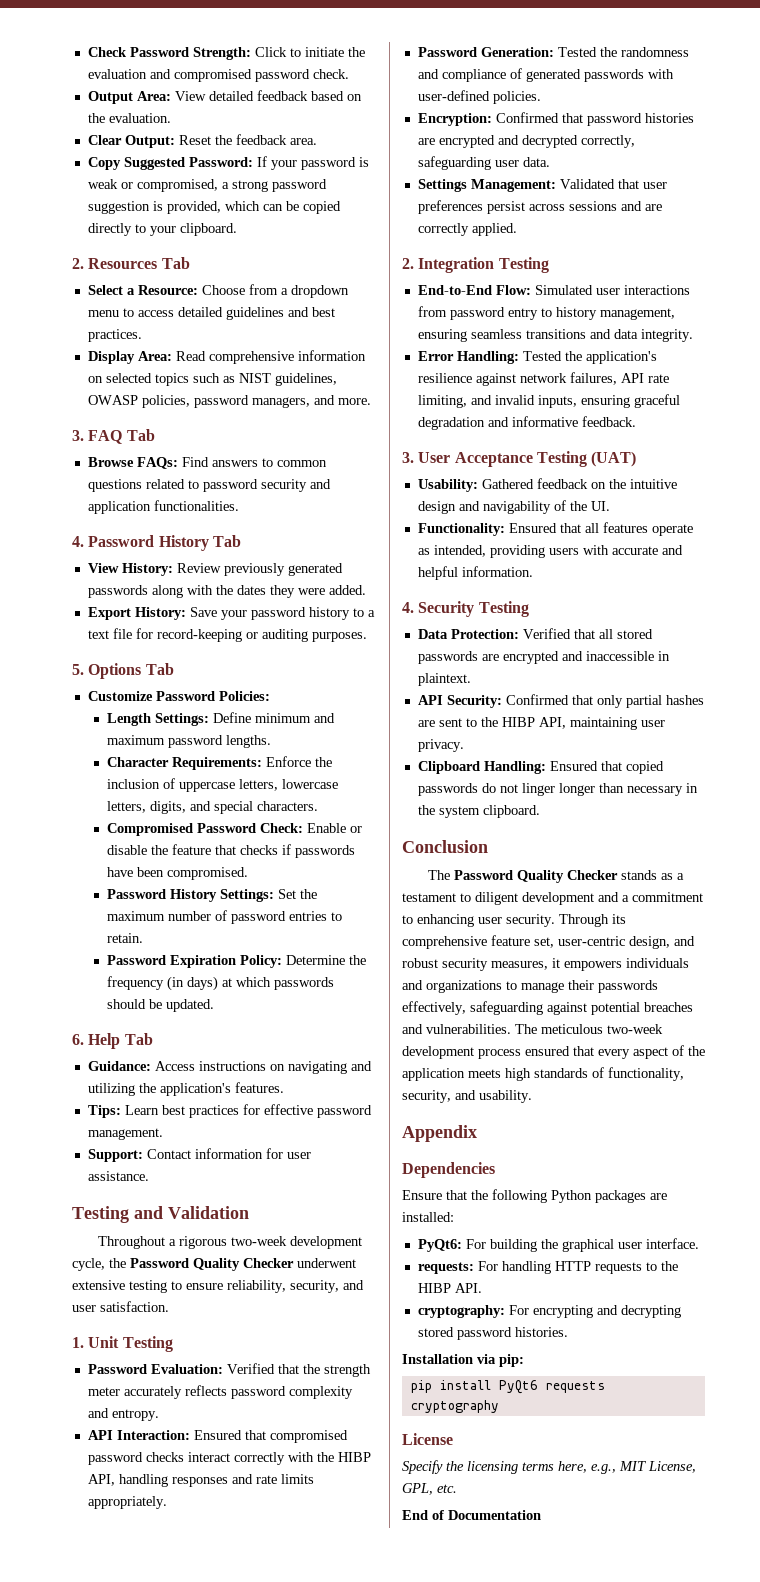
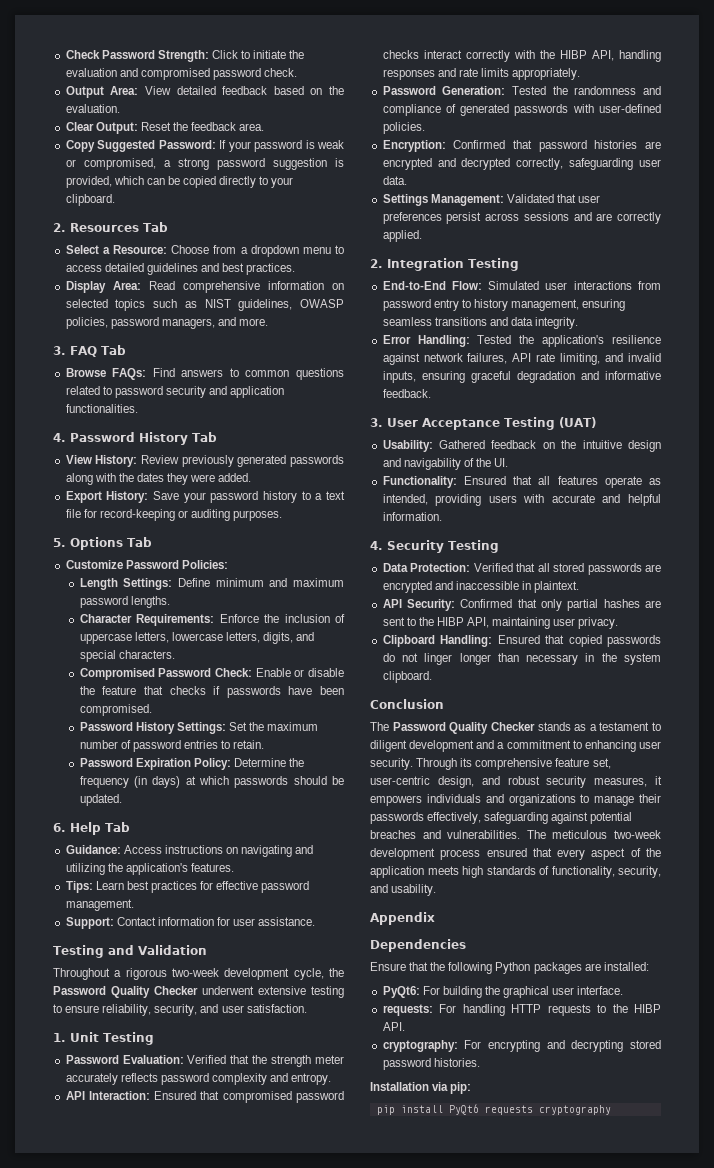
[402,1433,453,1445] [402,1460,696,1474] [402,1483,457,1495] [402,1510,541,1520] // License // Specify the licensing terms here, e.g., MIT License, GPL, etc. // End of Documentation -> (611, 1110) none

